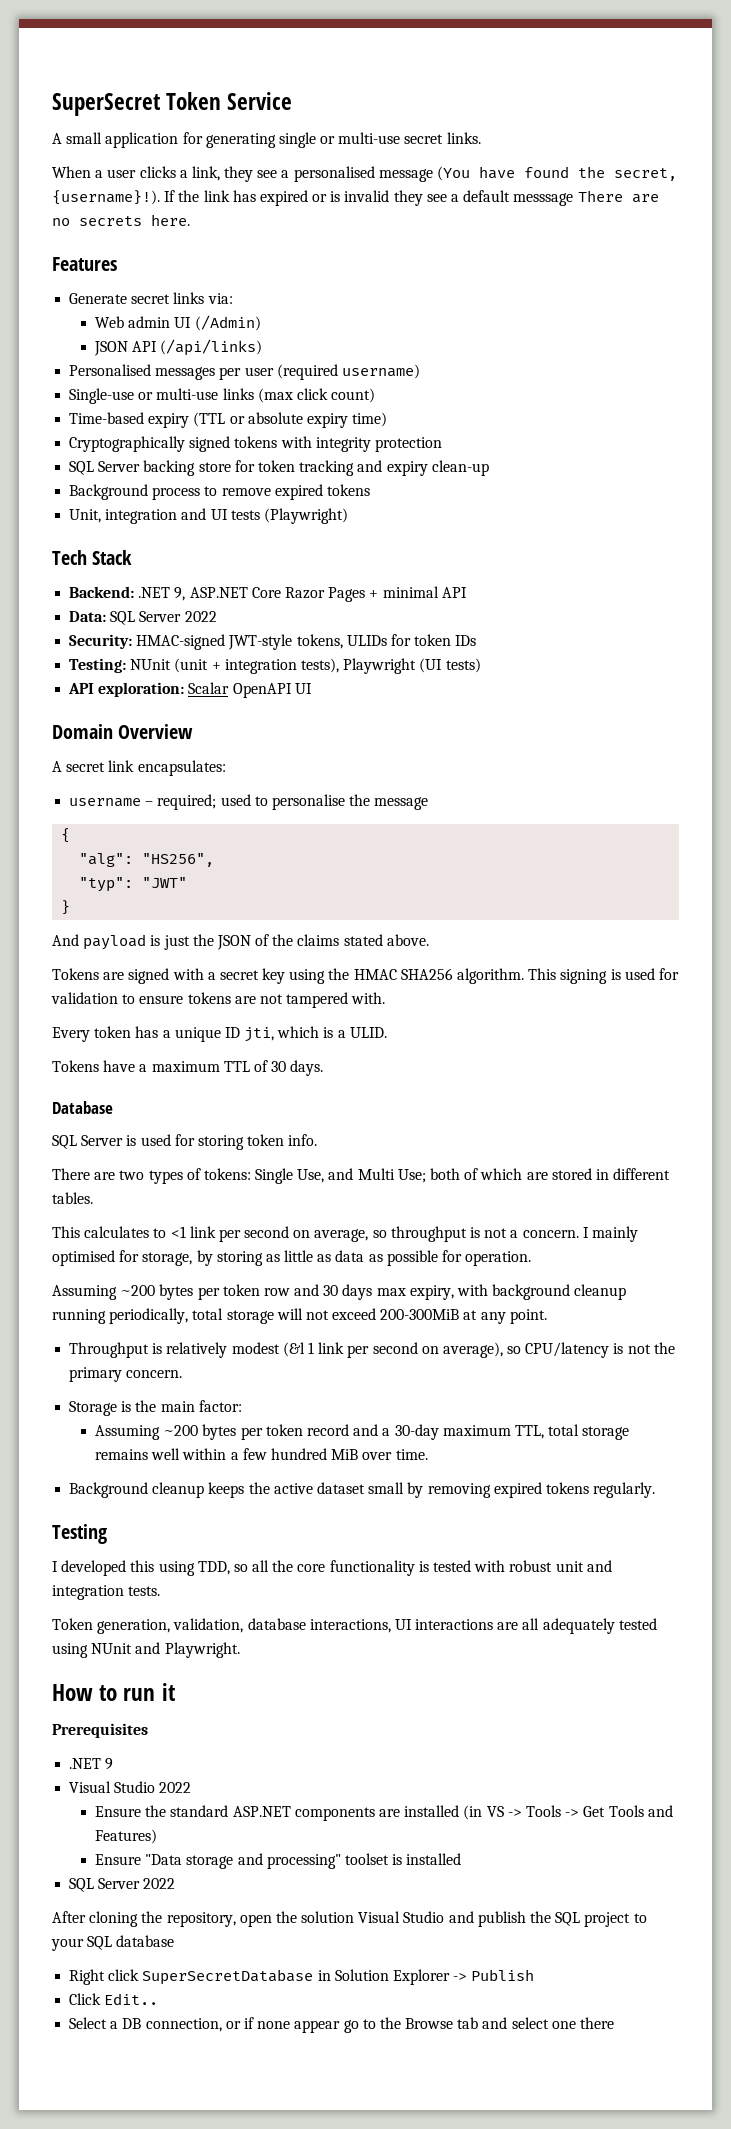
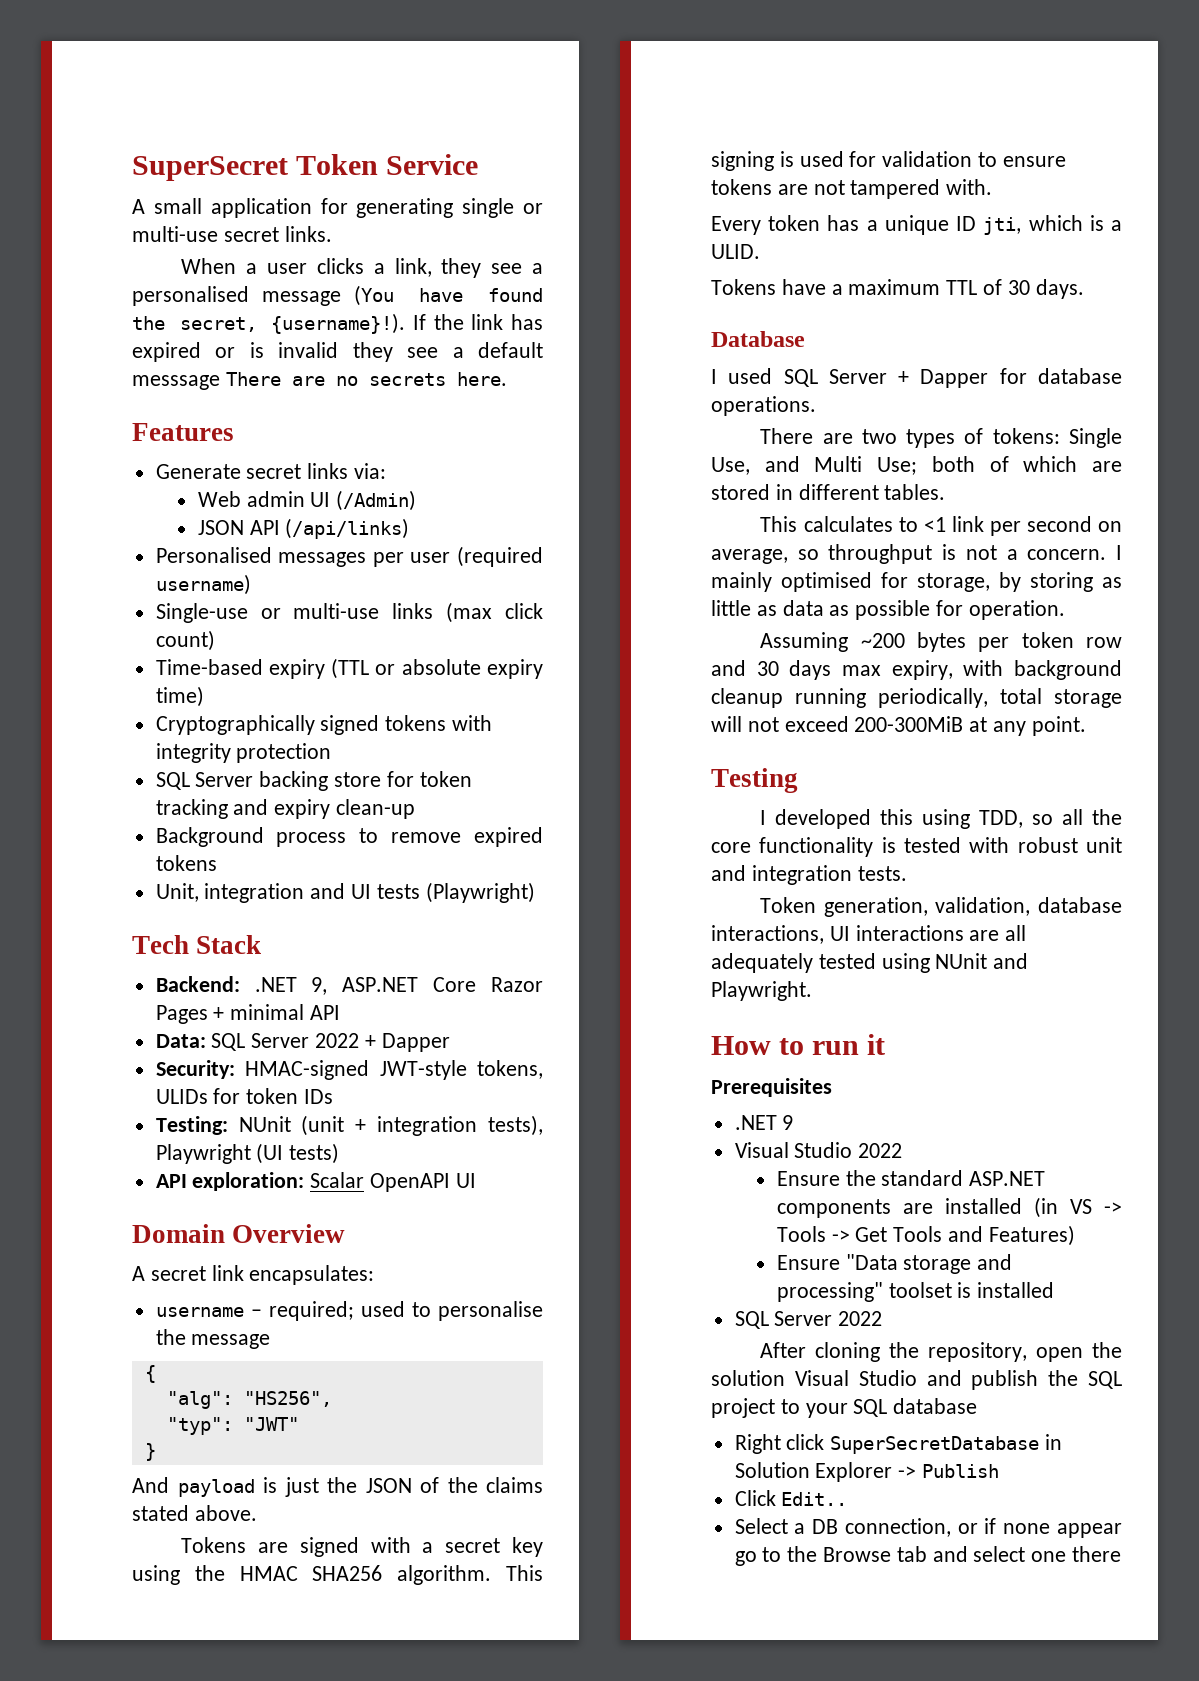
(217, 616) none -> [364,1033,450,1052] + Dapper
[52,1134,318,1150] SQL Server is used for storing token info. -> [711,368,1122,388] [711,396,816,416] I used SQL Server + Dapper for database operations.
[69,1342,675,1358] [69,1367,183,1382] [69,1400,242,1416] [95,1424,630,1440] [95,1448,428,1460] [69,1482,656,1498] // Throughput is relatively modest (&l 1 link per second on average), so CPU/latency is not the primary concern. // Storage is the main factor: // Assuming ~200 bytes per token record and a 30-day maximum TTL, total storage remains well within a few hundred MiB over time. // Background cleanup keeps the active dataset small by removing expired tokens regularly. -> (1086, 726) none

